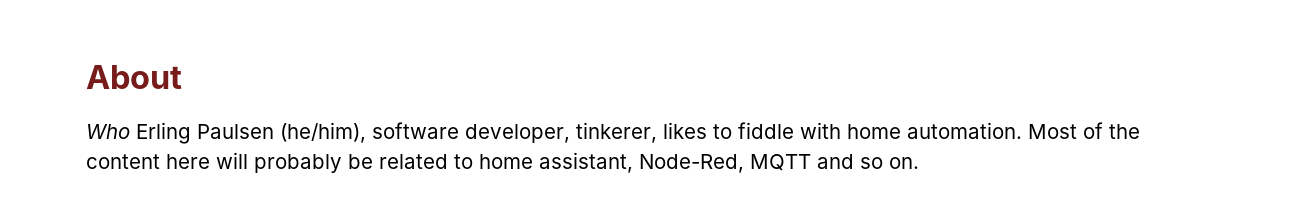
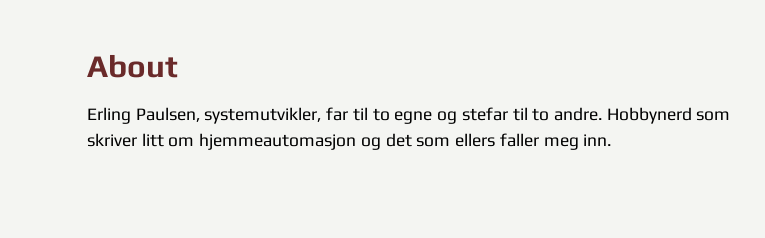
[86,122,1140,144] [86,152,919,173] Who Erling Paulsen (he/him), software developer, tinkerer, likes to fiddle with home automation. Most of the content here will probably be related to home assistant, Node-Red, MQTT and so on. -> [87,107,731,124] [87,133,612,150] Erling Paulsen, systemutvikler, far til to egne og stefar til to andre. Hobbynerd som skriver litt om hjemmeautomasjon og det som ellers faller meg inn.

